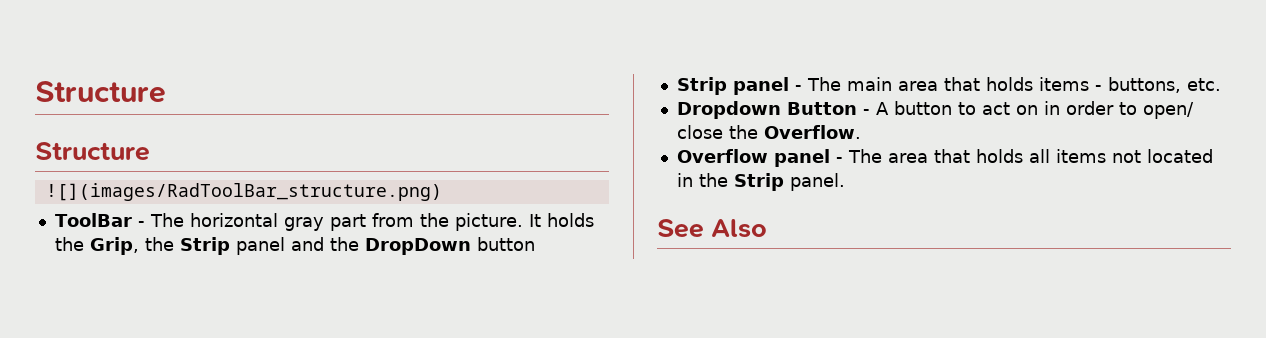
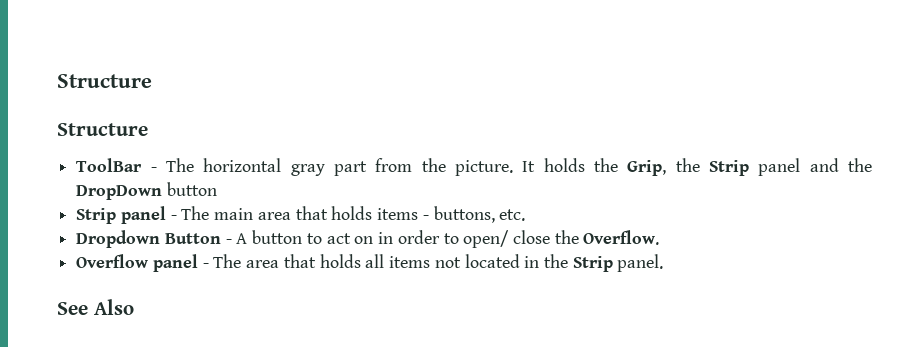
[45,183,442,201] // ![](images/RadToolBar_structure.png) -> (148, 129) none

